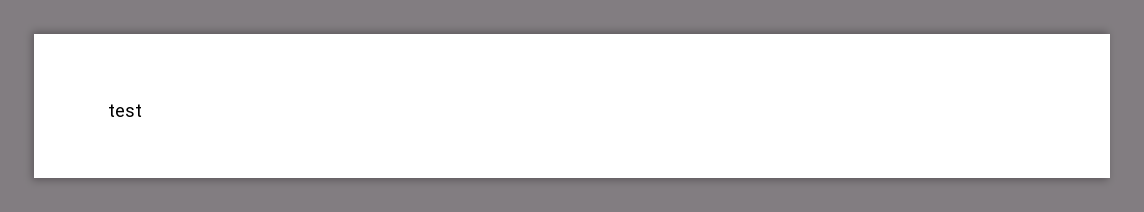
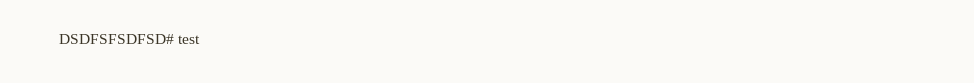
(108, 110) none -> [59,34,174,44] DSDFSFSDFSD#

